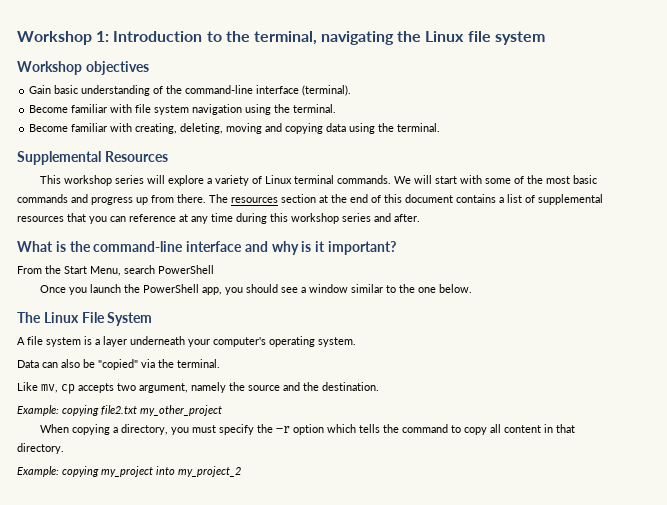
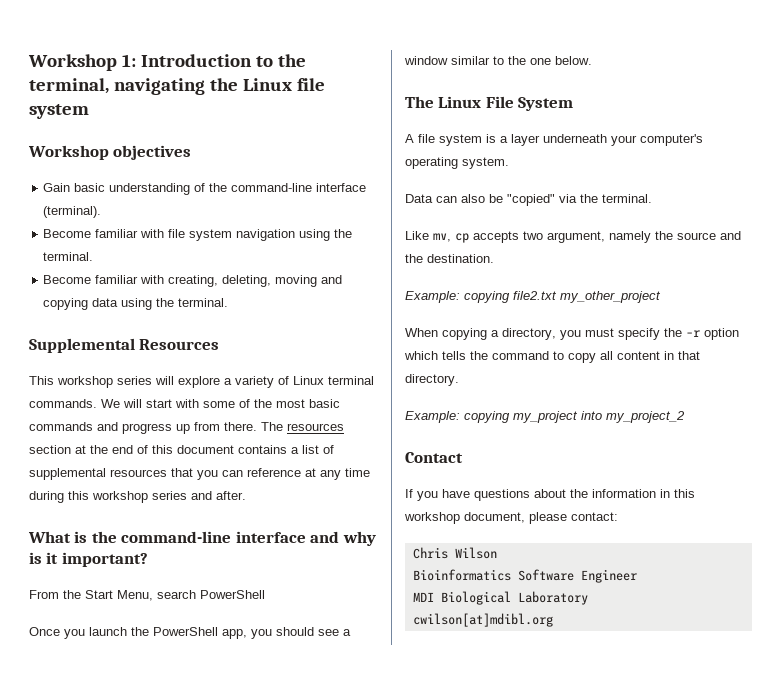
(241, 471) none -> [405,452,463,463] [405,489,695,501] [404,512,618,524] [412,547,497,559] [412,569,637,583] [412,591,588,605] [412,613,553,627] // Contact // If you have questions about the information in this workshop document, please contact: // Chris Wilson // Bioinformatics Software Engineer // MDI Biological Laboratory // cwilson[at]mdibl.org

